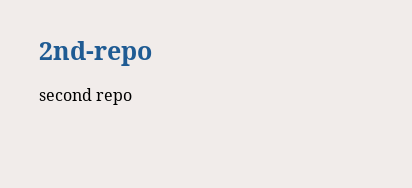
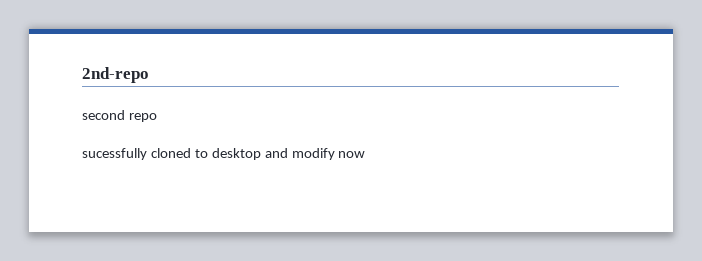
(133, 98) none -> [82,148,366,160] // sucessfully cloned to desktop and modify now

